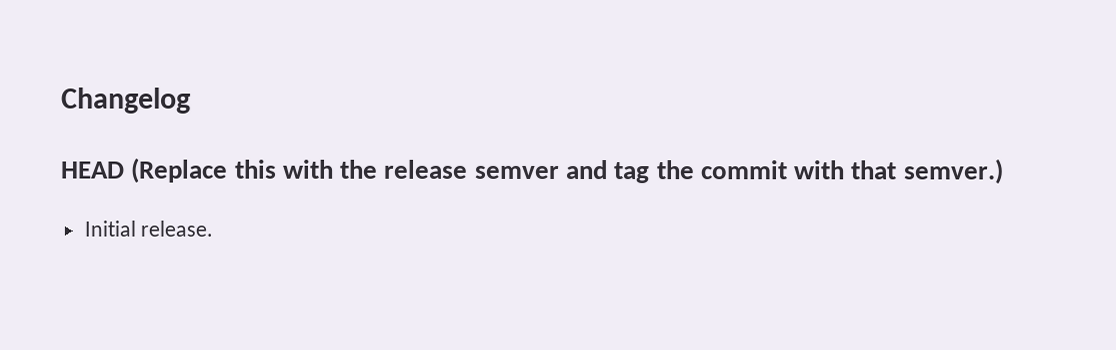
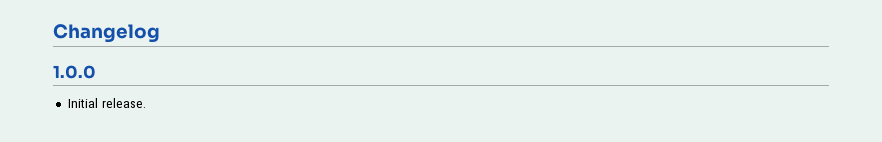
[60,157,1004,185] HEAD (Replace this with the release semver and tag the commit with that semver.) -> [53,65,96,79] 1.0.0

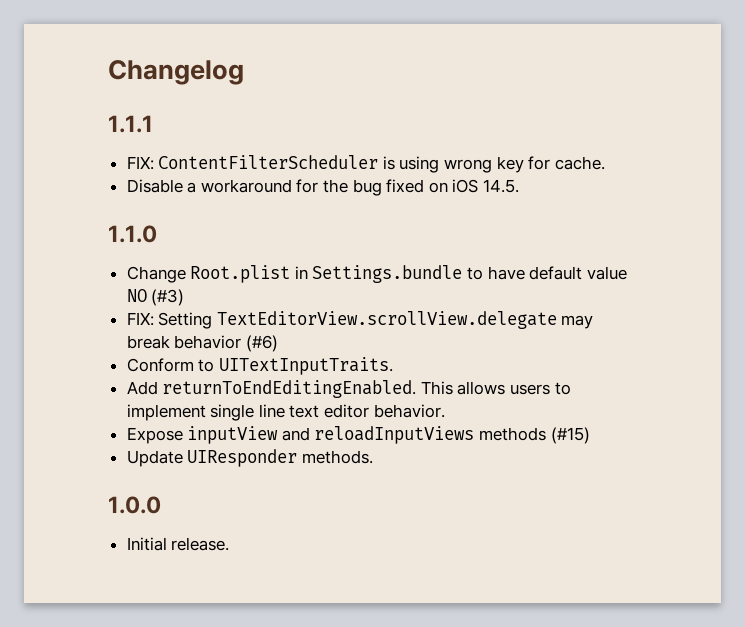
(160, 33) none -> [108,115,153,133] [126,155,605,173] [126,179,520,196] [108,225,157,243] [126,265,627,283] [126,289,185,306] [126,311,594,329] [126,335,278,352] [126,357,393,375] [126,380,571,398] [126,404,445,421] [126,426,590,444] [126,449,373,467] // 1.1.1 // FIX: ContentFilterScheduler is using wrong key for cache. // Disable a workaround for the bug fixed on iOS 14.5. // 1.1.0 // Change Root.plist in Settings.bundle to have default value NO (#3) // FIX: Setting TextEditorView.scrollView.delegate may break behavior (#6) // Conform to UITextInputTraits. // Add returnToEndEditingEnabled. This allows users to implement single line text editor behavior. // Expose inputView and reloadInputViews methods (#15) // Update UIResponder methods.

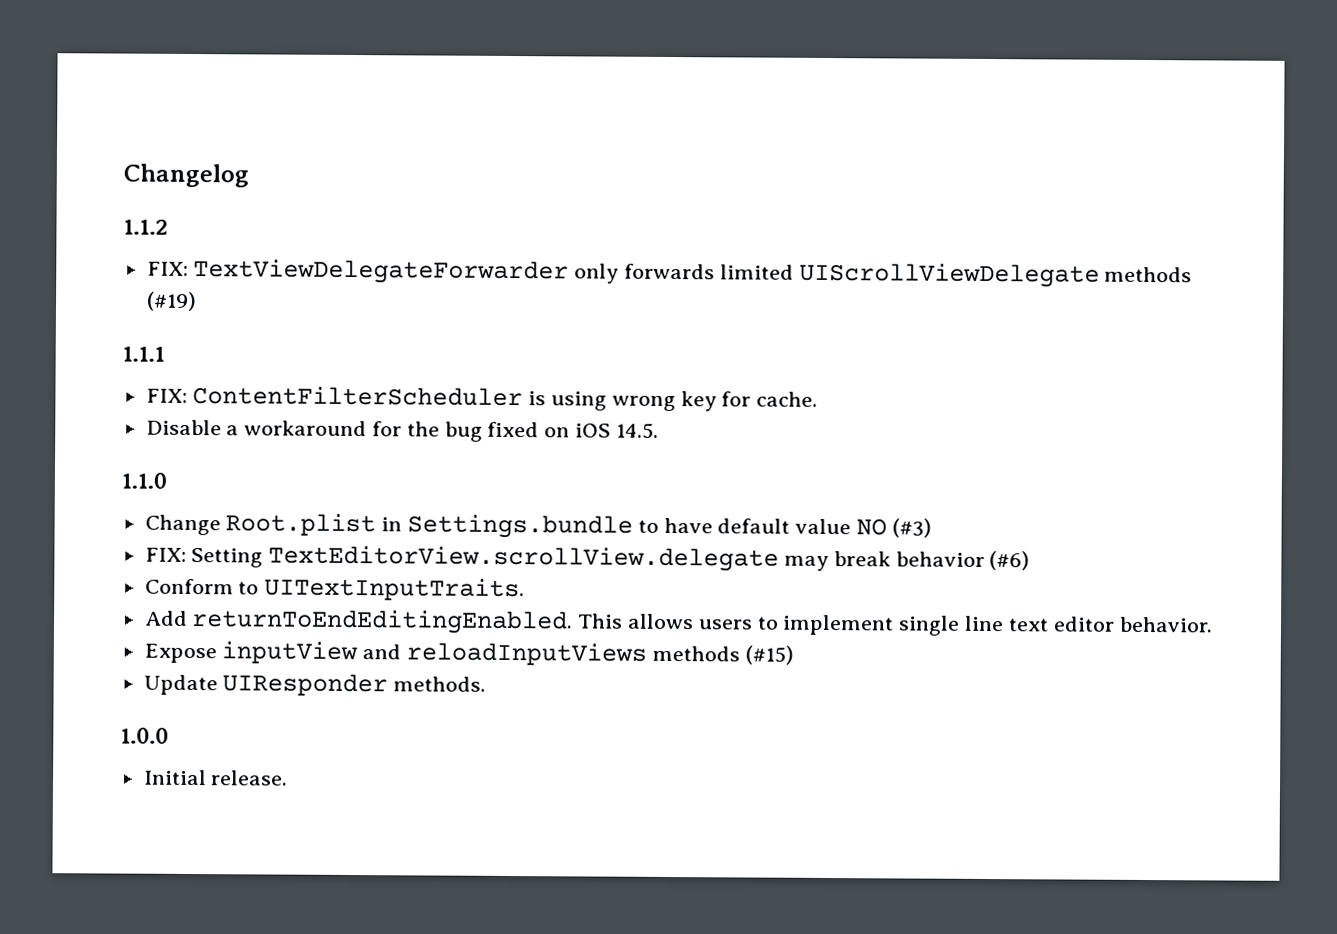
(244, 72) none -> [123,218,168,235] [146,259,1193,288] [145,291,197,312] // 1.1.2 // FIX: TextViewDelegateForwarder only forwards limited UIScrollViewDelegate methods (#19)

